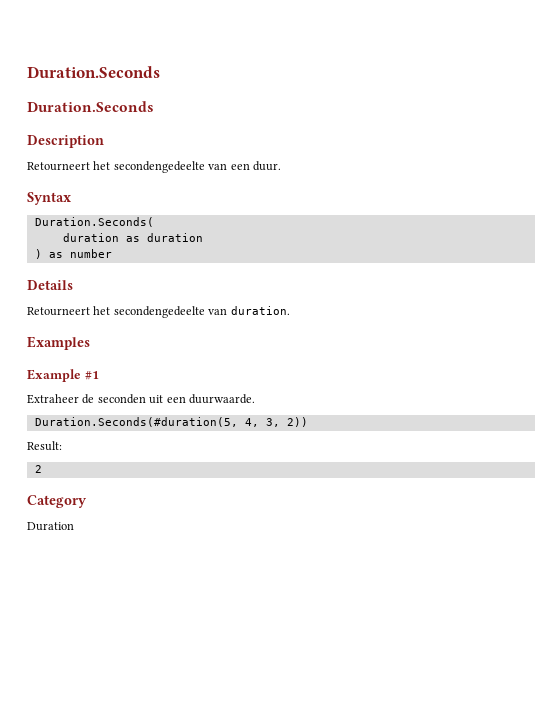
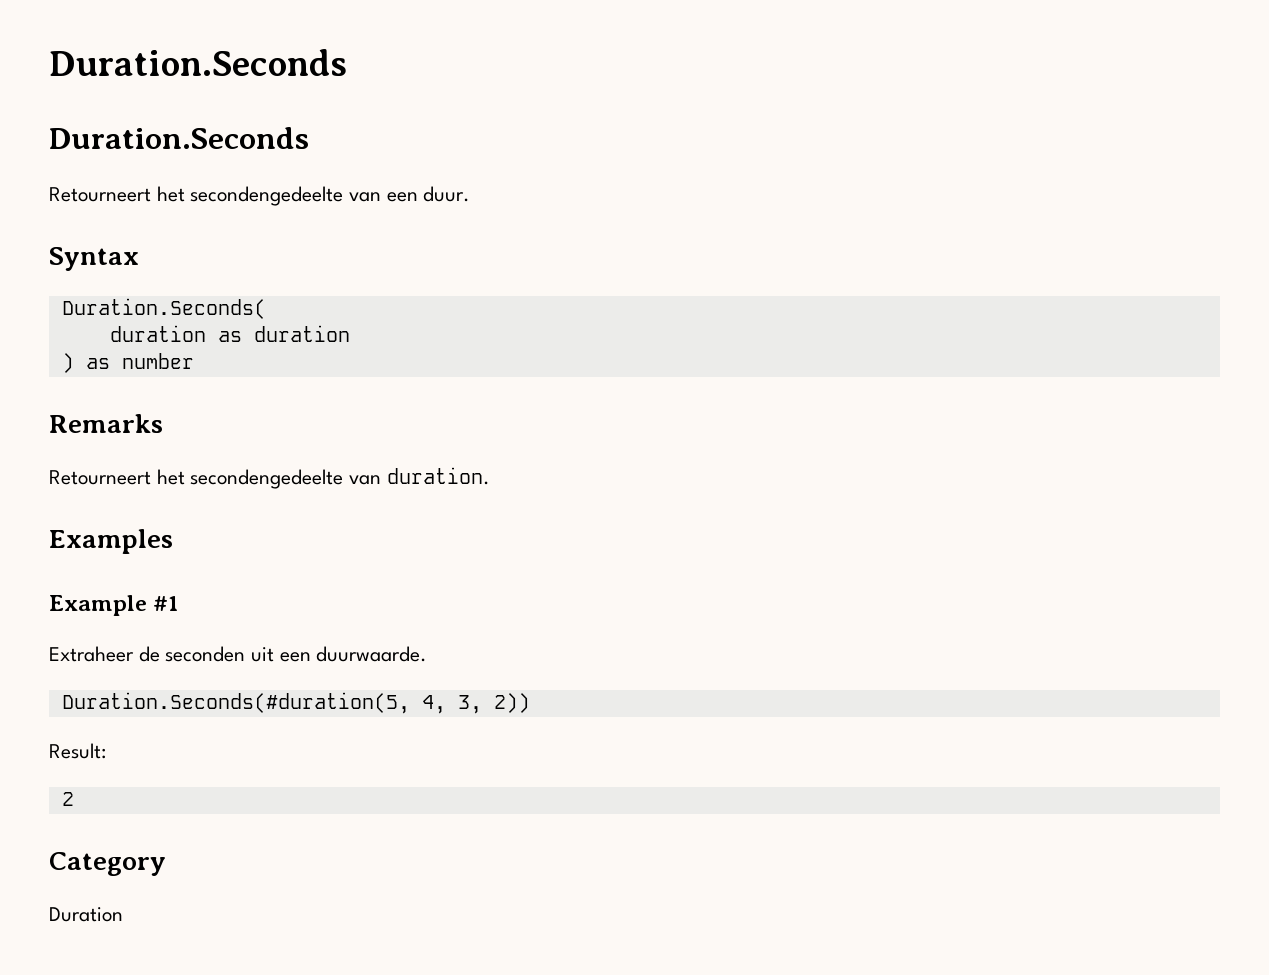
[27,135,104,148] // Description -> (309, 138) none
[27,280,73,290] Details -> [49,414,163,433] Remarks

